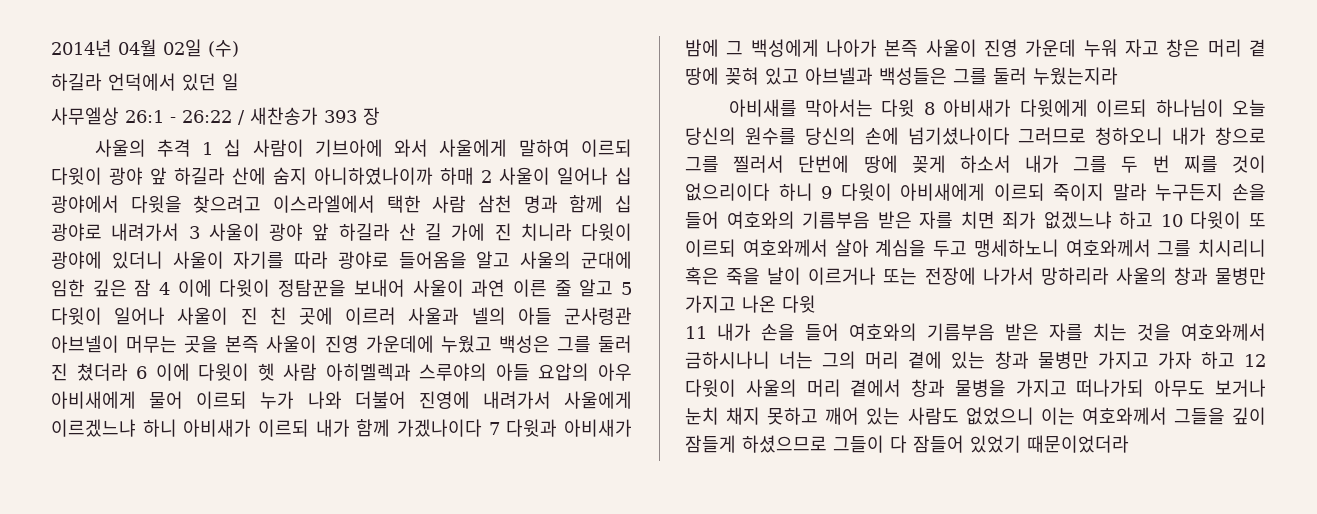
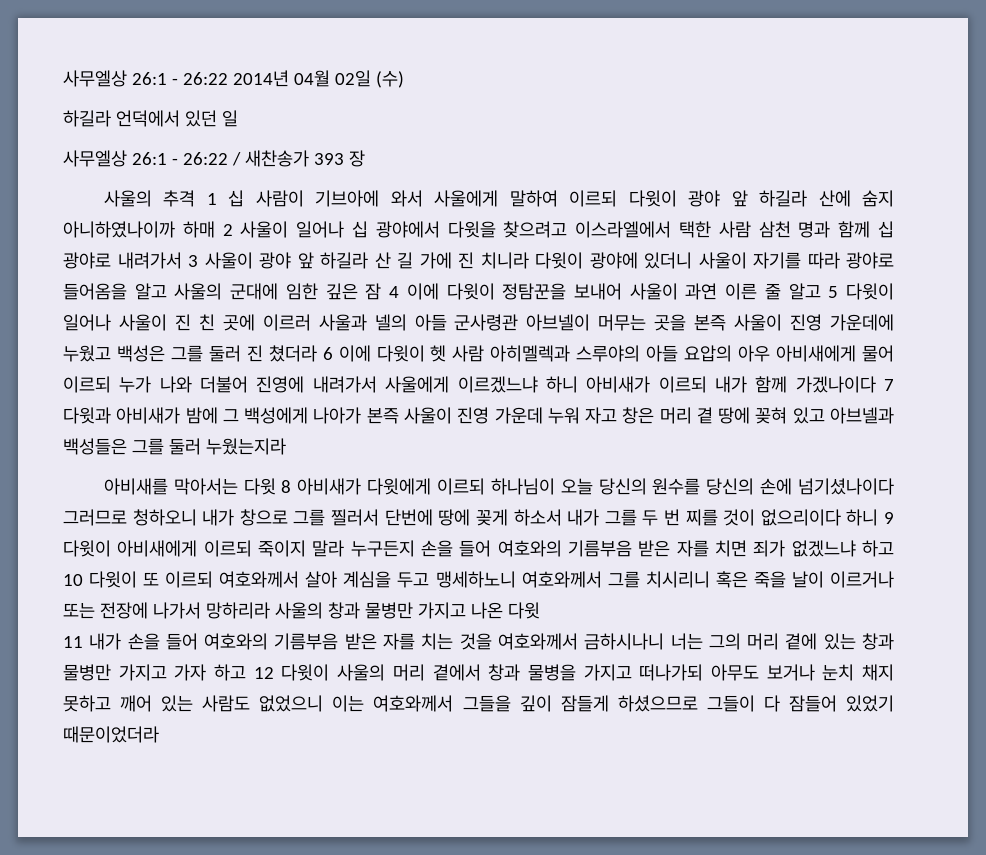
(51, 48) none -> [63,70,228,87] 사무엘상 26:1 - 26:22

